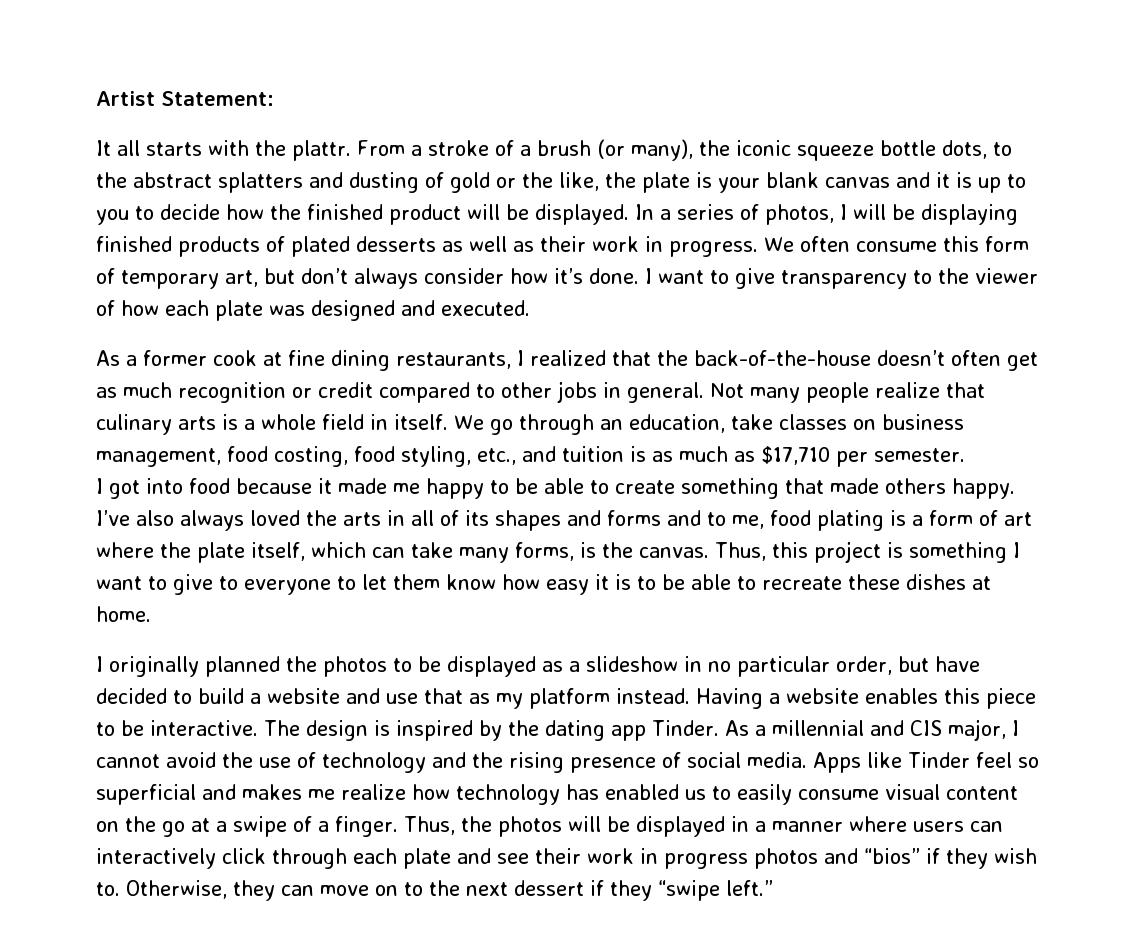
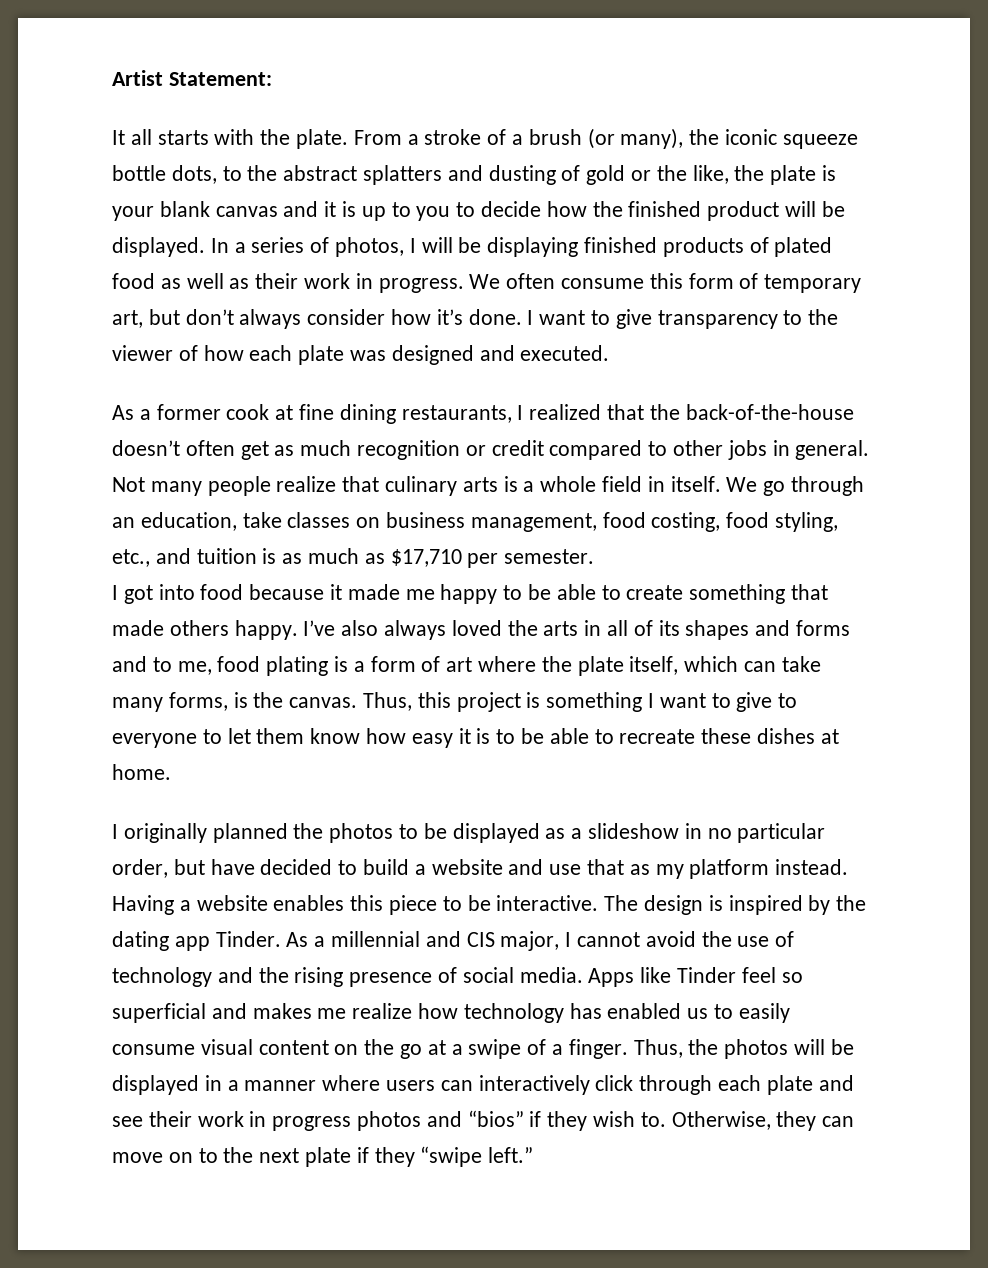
[292,140,351,161] plattr. -> [296,129,349,149] plate.
[356,236,436,252] desserts -> [112,273,155,289] food
[514,880,584,896] dessert -> [305,1147,352,1167] plate

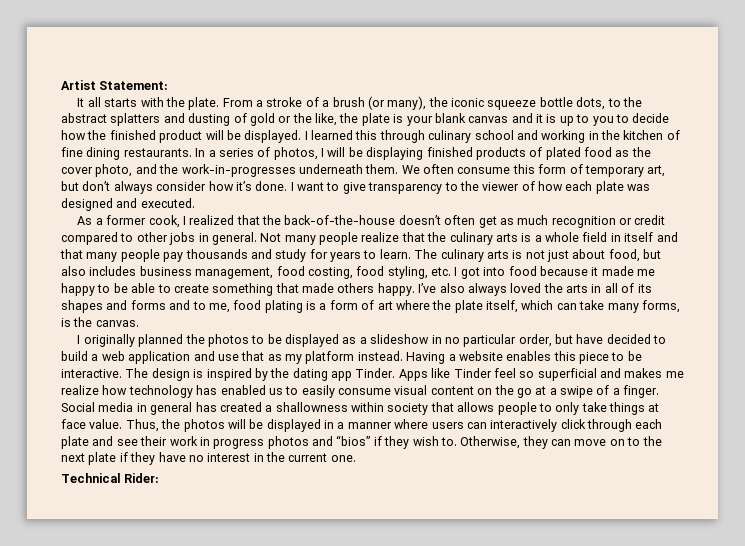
(205, 247) none -> [304,130,680,143] [61,147,192,160] I learned this through culinary school and working in the kitchen of fine dining restaurants.
[186,273,464,293] well as their work in progress. -> [631,147,651,157] [61,164,399,177] the cover photo, and the work-in-progresses underneath them.
[226,404,512,424] cook at fine dining restaurants, -> [148,215,180,228] cook,
(380, 484) none -> [427,232,447,242] the
[670,476,865,496] [112,512,381,531] itself. We go through an education, take classes on -> [624,232,678,242] [60,249,662,262] [61,266,137,276] itself and that many people pay thousands and study for years to learn. The culinary arts is not just about food, but also includes
[112,548,595,568] etc., and tuition is as much as $17,710 per semester. // -> [431,267,451,276] etc.
[363,692,798,712] [112,728,839,748] [112,764,171,780] Thus, this project is something I want to give to everyone to let them know how easy it is to be able to recreate these dishes at home. -> (139, 323) none
[431,859,503,875] website -> [101,351,191,364] web application
[286,931,795,951] [112,967,583,987] As a millennial and CIS major, I cannot avoid the use of technology and the rising presence of social media. -> (396, 373) none
(628, 1049) none -> [61,402,660,415] [61,419,123,429] Social media in general has created a shallowness within society that allows people to only take things at face value.
[420,1146,534,1167] “swipe left.” -> [158,452,356,462] [61,473,160,483] have no interest in the current one. // Technical Rider:

